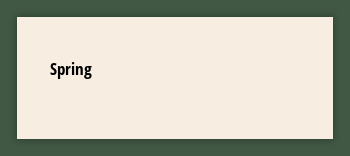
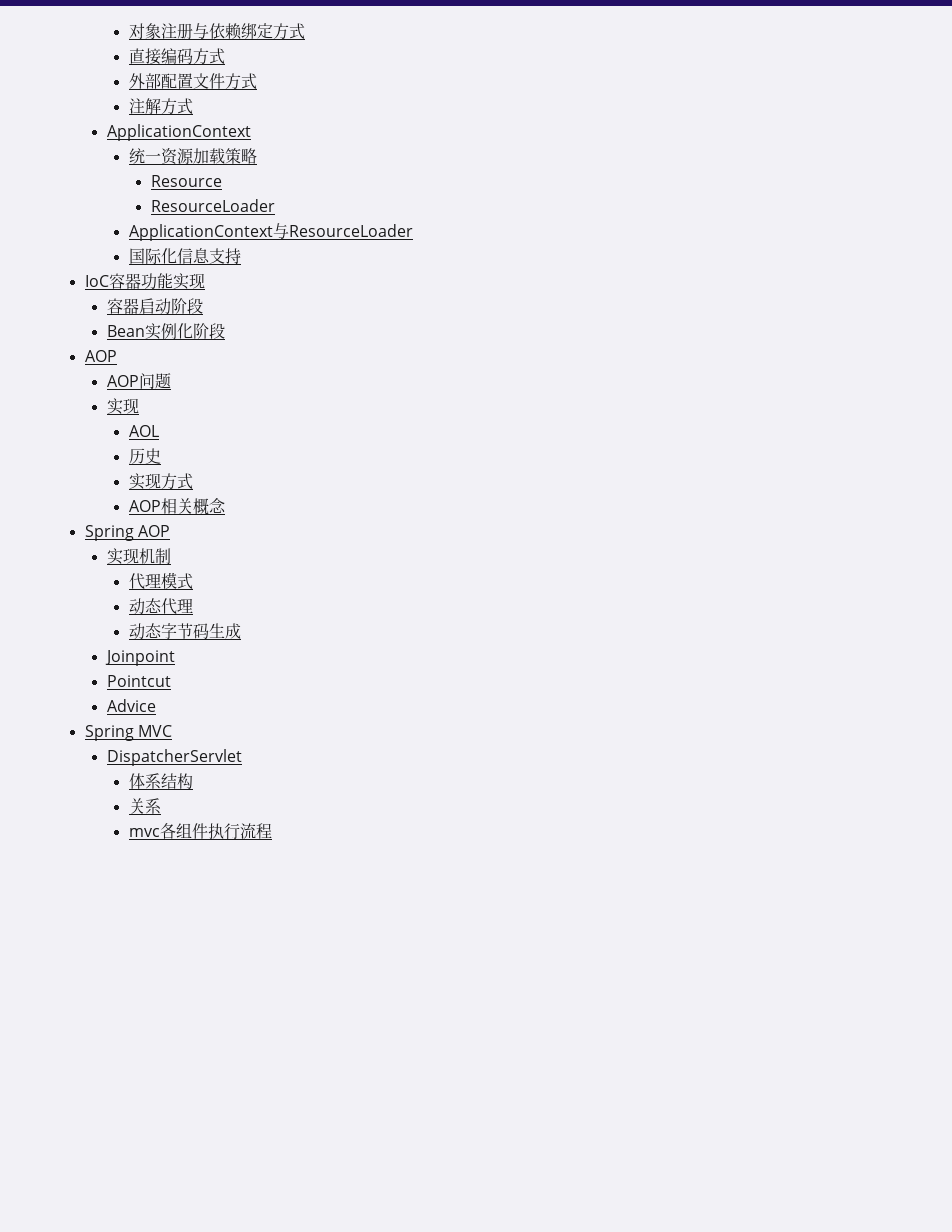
[50,62,92,79] Spring -> [128,23,305,40] [128,48,225,65] [128,73,257,90] [128,98,193,115] [106,124,251,141] [128,148,257,165] [150,175,222,187] [150,199,275,212] [128,223,413,241] [128,248,241,264] [84,273,205,290] [106,298,203,315] [106,323,225,340] [84,350,117,362] [106,373,171,389] [106,398,139,415] [128,425,159,437] [128,448,161,464] [128,473,193,490] [128,498,226,515] [84,525,170,541] [106,548,171,565] [128,572,193,590] [128,598,193,615] [128,623,241,640] [104,650,175,666] [106,675,171,687] [106,699,156,712] [84,725,172,741] [106,749,242,766] [128,773,193,789] [128,798,161,814] [128,823,272,840] 对象注册与依赖绑定方式 // 直接编码方式 // 外部配置文件方式 // 注解方式 // ApplicationContext // 统一资源加载策略 // Resource // ResourceLoader // ApplicationContext与ResourceLoader // 国际化信息支持 // IoC容器功能实现 // 容器启动阶段 // Bean实例化阶段 // AOP // AOP问题 // 实现 // AOL // 历史 // 实现方式 // AOP相关概念 // Spring AOP // 实现机制 // 代理模式 // 动态代理 // 动态字节码生成 // Joinpoint // Pointcut // Advice // Spring MVC // DispatcherServlet // 体系结构 // 关系 // mvc各组件执行流程

